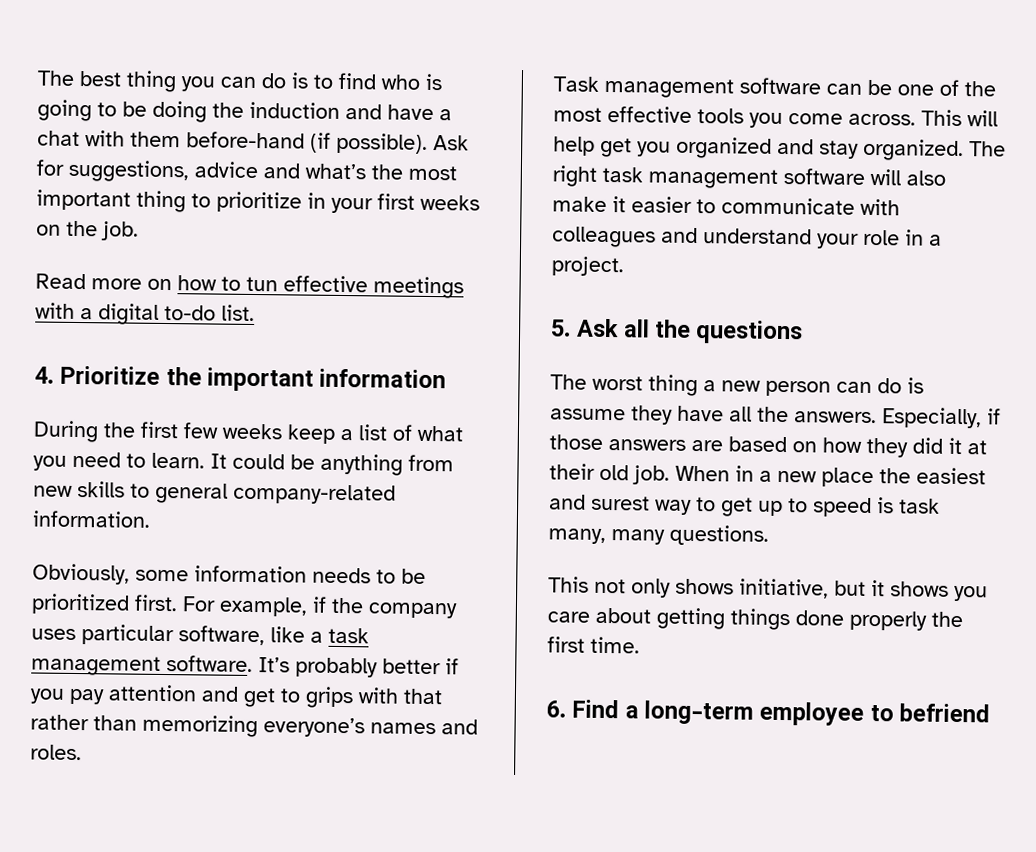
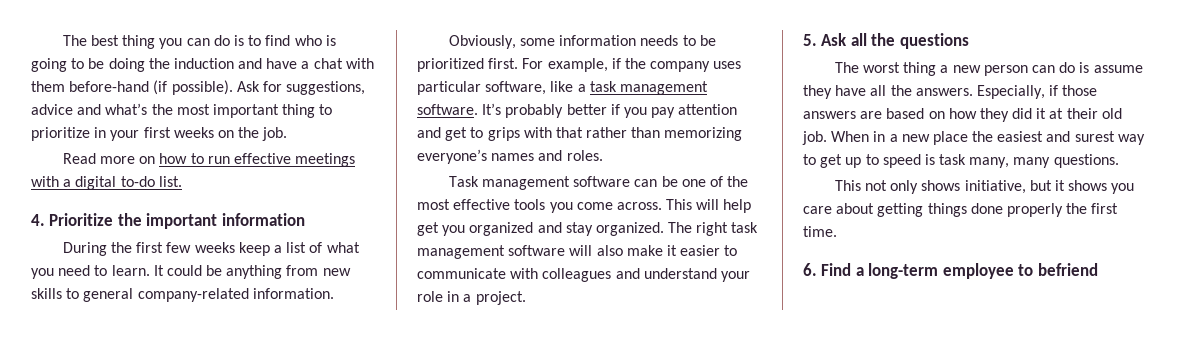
[246,276,278,292] tun -> [207,156,230,164] run

